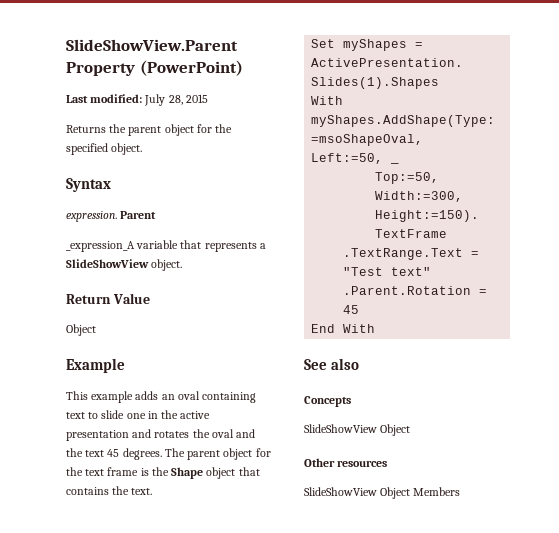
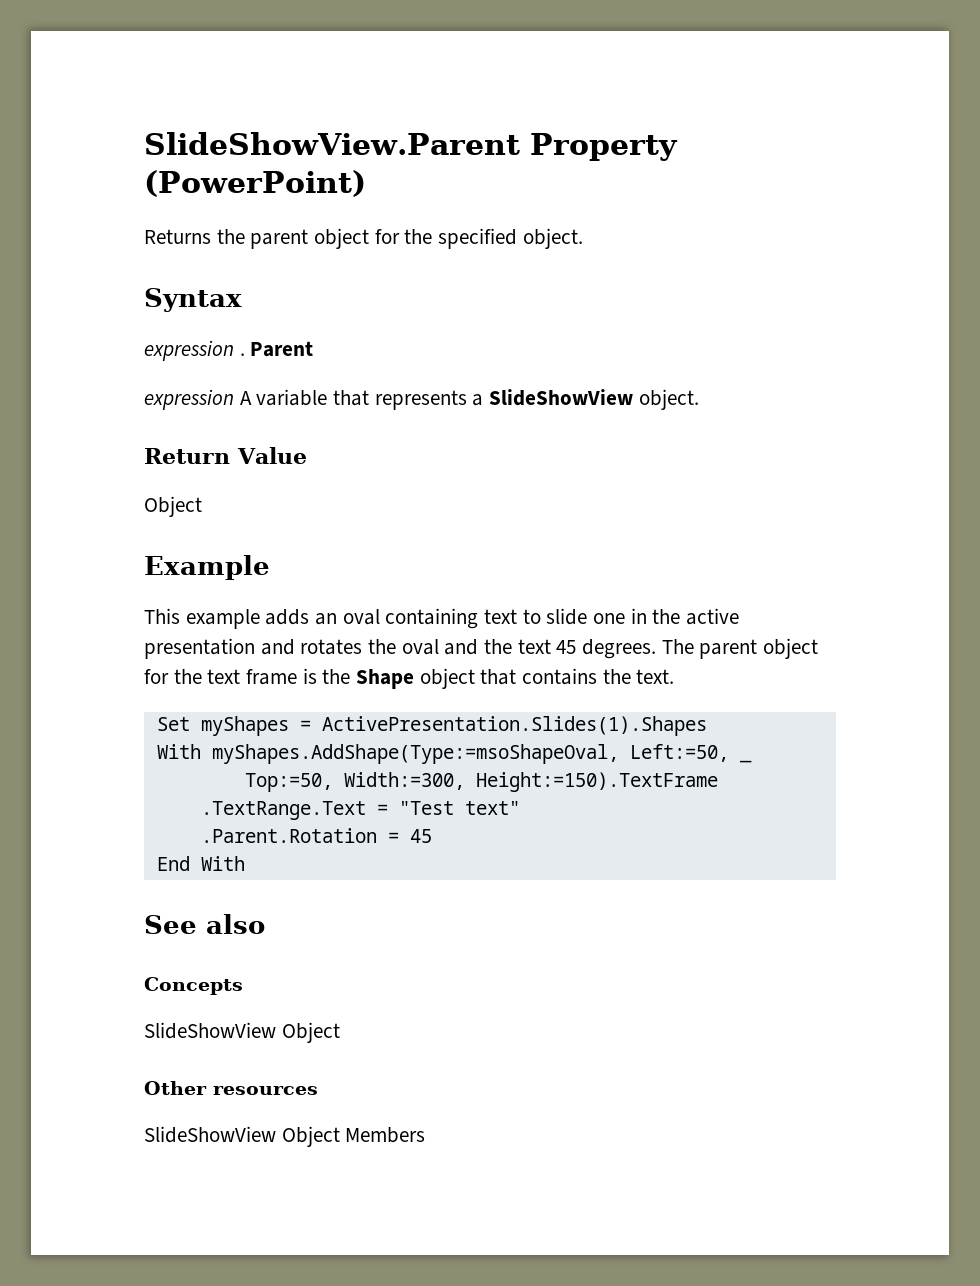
[66,94,208,106] // Last modified: July 28, 2015 -> (366, 183) none
[66,211,117,222] expression. -> [144,340,245,361] expression .
[66,241,135,252] _expression_A -> [144,389,252,410] expression A

